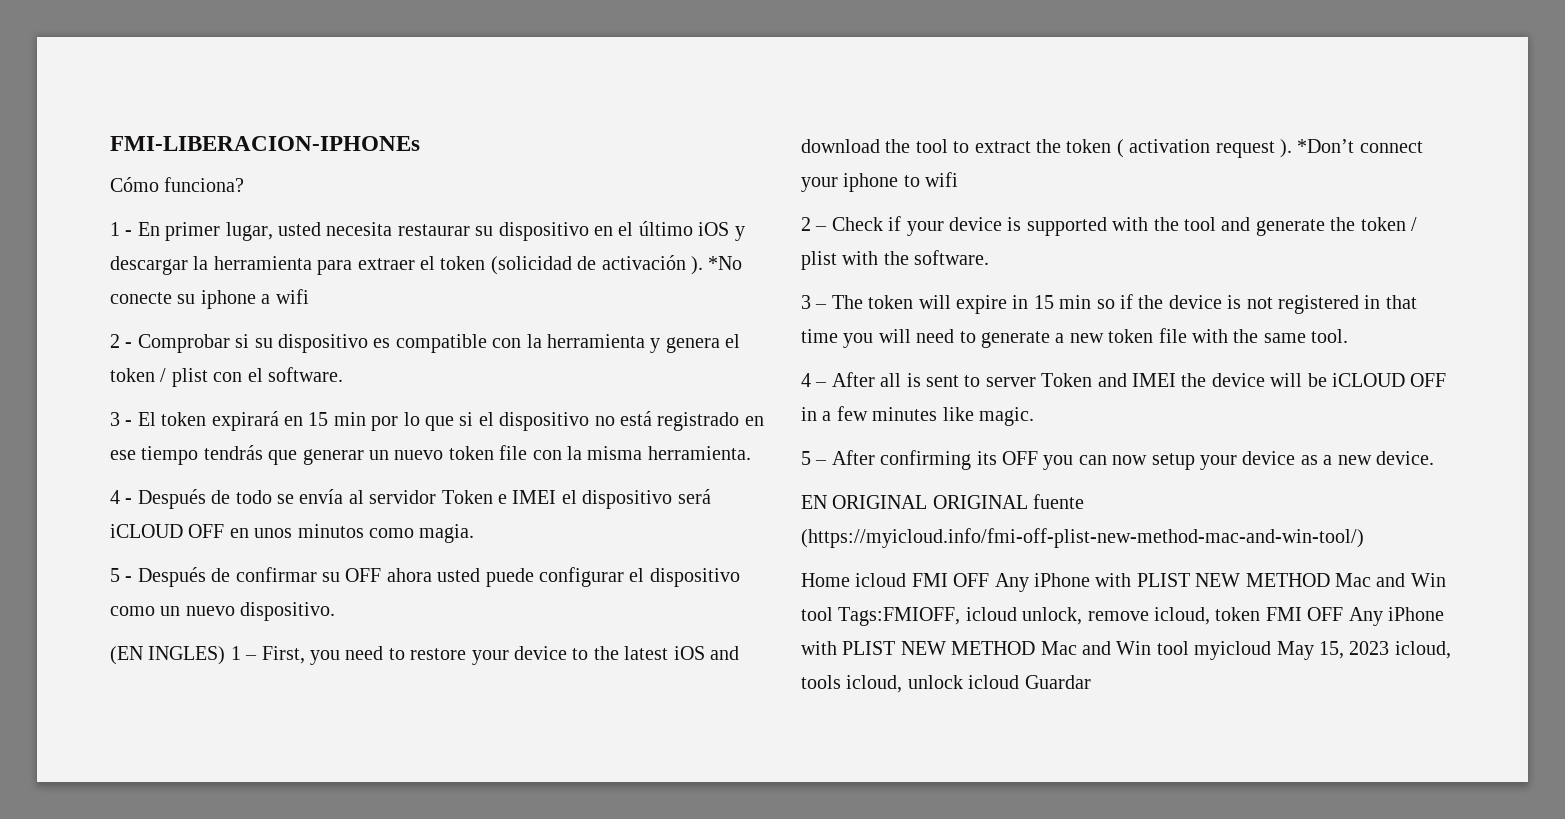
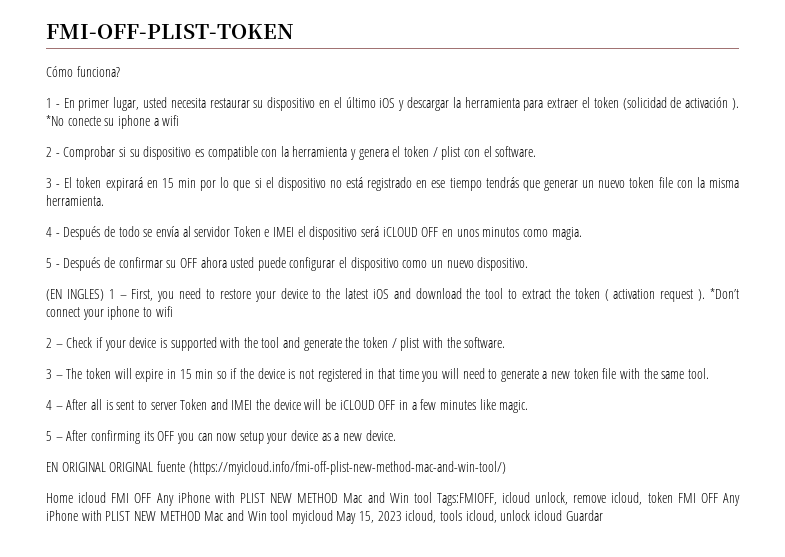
[110,136,420,151] FMI-LIBERACION-IPHONEs -> [46,24,294,39] FMI-OFF-PLIST-TOKEN

